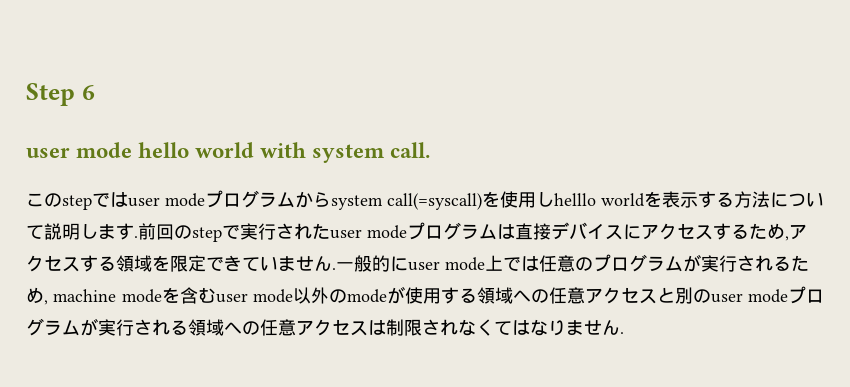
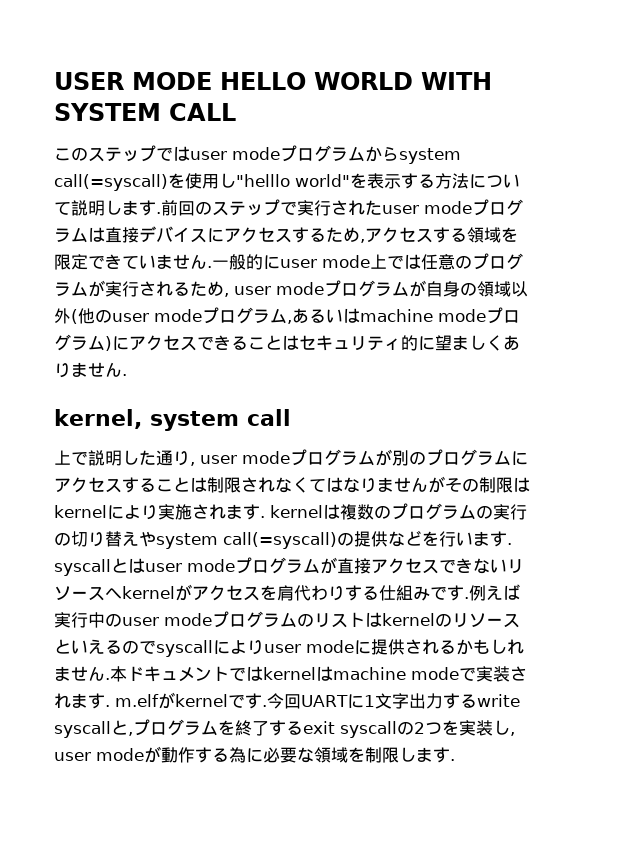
[26,83,95,106] [26,142,431,163] Step 6 // user mode hello world with system call. -> [54,72,492,90] [54,103,236,121] USER MODE HELLO WORLD WITH SYSTEM CALL
[62,195,92,210] step -> [88,145,156,162] ステップ
[554,193,645,207] helllo world -> [236,174,350,187] "helllo world"
[192,227,222,242] step -> [212,199,280,216] ステップ
[53,286,824,304] [26,318,368,336] machine modeを含むuser mode以外のmodeが使用する領域への任意アクセスと別のuser modeプログラムが実行される領域への任意アクセス -> [234,280,528,297] [54,307,520,324] [54,334,520,351] [54,362,127,378] [54,409,291,431] [54,449,528,466] [54,477,190,493] user modeプログラムが自身の領域以外(他のuser modeプログラム,あるいはmachine modeプログラム)にアクセスできることはセキュリティ的に望ましくありません. // kernel, system call // 上で説明した通り, user modeプログラムが別のプログラムにアクセスすること
(620, 327) none -> [428,476,530,493] [54,503,527,520] [54,530,512,549] [54,557,524,576] [54,584,520,601] [54,611,520,628] [54,639,524,657] [54,666,527,682] [54,692,520,709] [54,719,515,738] [54,746,450,763] がその制限はkernelにより実施されます. kernelは複数のプログラムの実行の切り替えやsystem call(=syscall)の提供などを行います. syscallとはuser modeプログラムが直接アクセスできないリソースへkernelがアクセスを肩代わりする仕組みです.例えば実行中のuser modeプログラムのリストはkernelのリソースといえるのでsyscallによりuser modeに提供されるかもしれません.本ドキュメントではkernelはmachine modeで実装されます. m.elfがkernelです.今回UARTに1文字出力するwrite syscallと,プログラムを終了するexit syscallの2つを実装し, user modeが動作する為に必要な領域を制限します

